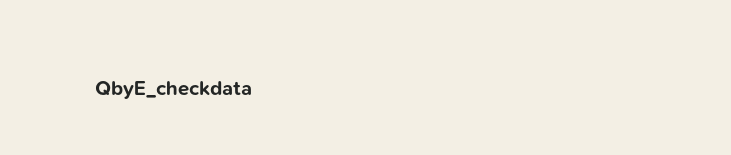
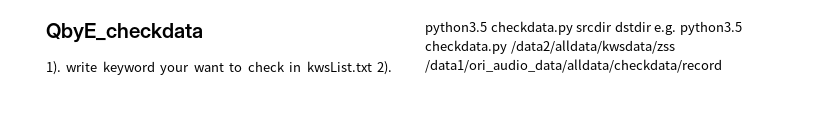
(252, 90) none -> [46,61,393,75] [425,21,742,35] [425,40,675,54] [425,59,722,73] // 1). write keyword your want to check in kwsList.txt 2). python3.5 checkdata.py srcdir dstdir e.g. python3.5 checkdata.py /data2/alldata/kwsdata/zss /data1/ori_audio_data/alldata/checkdata/record

